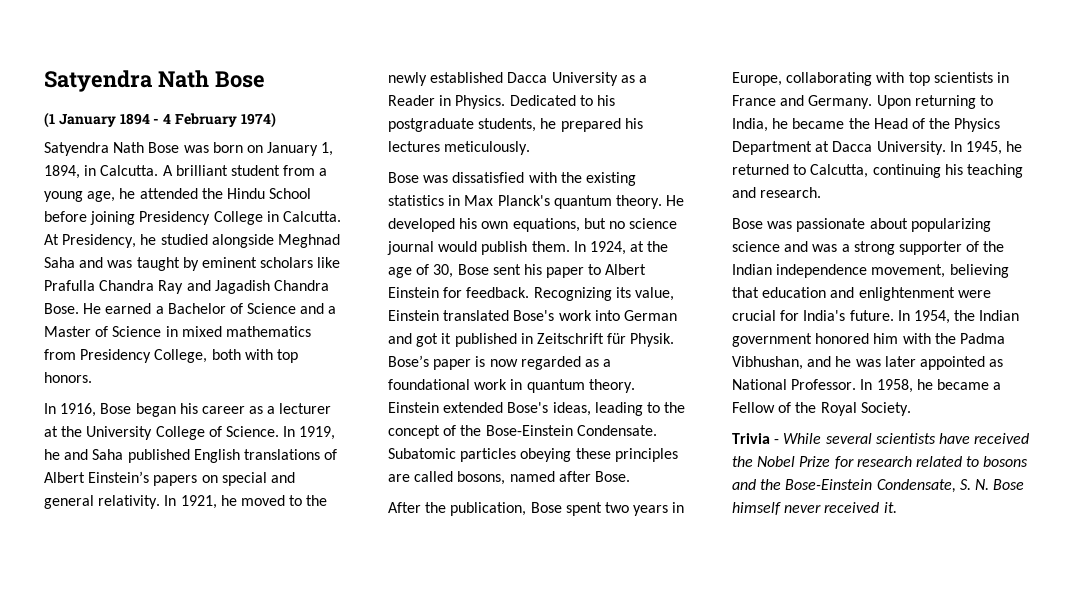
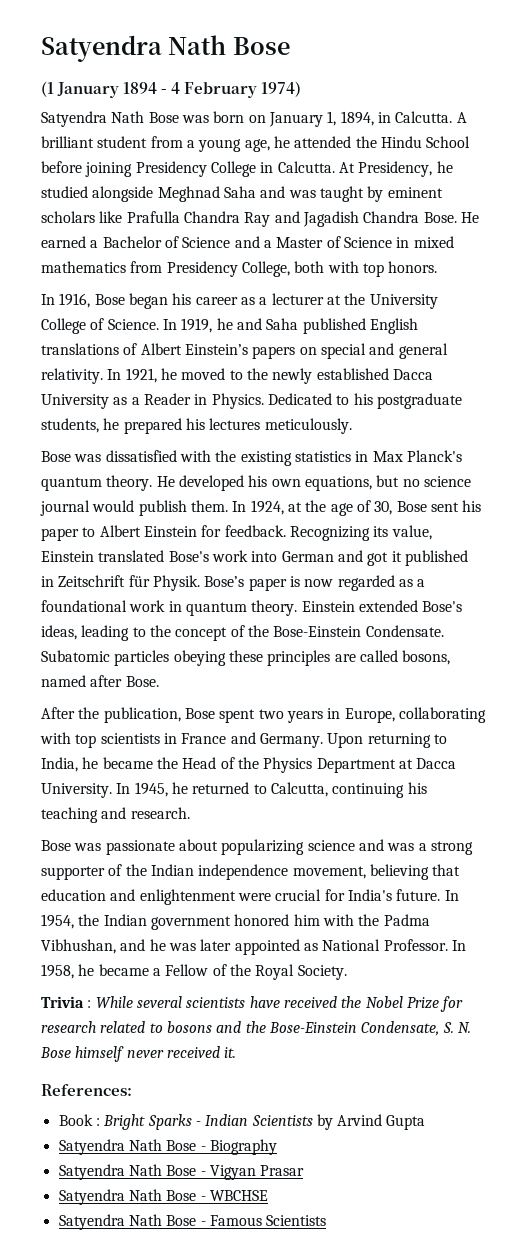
[774,439,780,444] - -> [87,1000,92,1008] :
(897, 507) none -> [41,1084,132,1096] [58,1114,426,1130] [58,1139,277,1155] [58,1164,305,1180] [58,1189,268,1205] [58,1214,327,1230] // References: // Book : Bright Sparks - Indian Scientists by Arvind Gupta // Satyendra Nath Bose - Biography // Satyendra Nath Bose - Vigyan Prasar // Satyendra Nath Bose - WBCHSE // Satyendra Nath Bose - Famous Scientists

